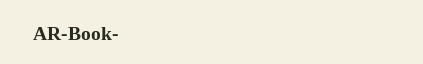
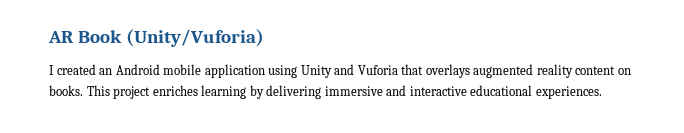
[33,27,119,40] AR-Book- -> [48,29,264,47] [49,64,631,78] [49,85,602,99] AR Book (Unity/Vuforia) // I created an Android mobile application using Unity and Vuforia that overlays augmented reality content on books. This project enriches learning by delivering immersive and interactive educational experiences.

